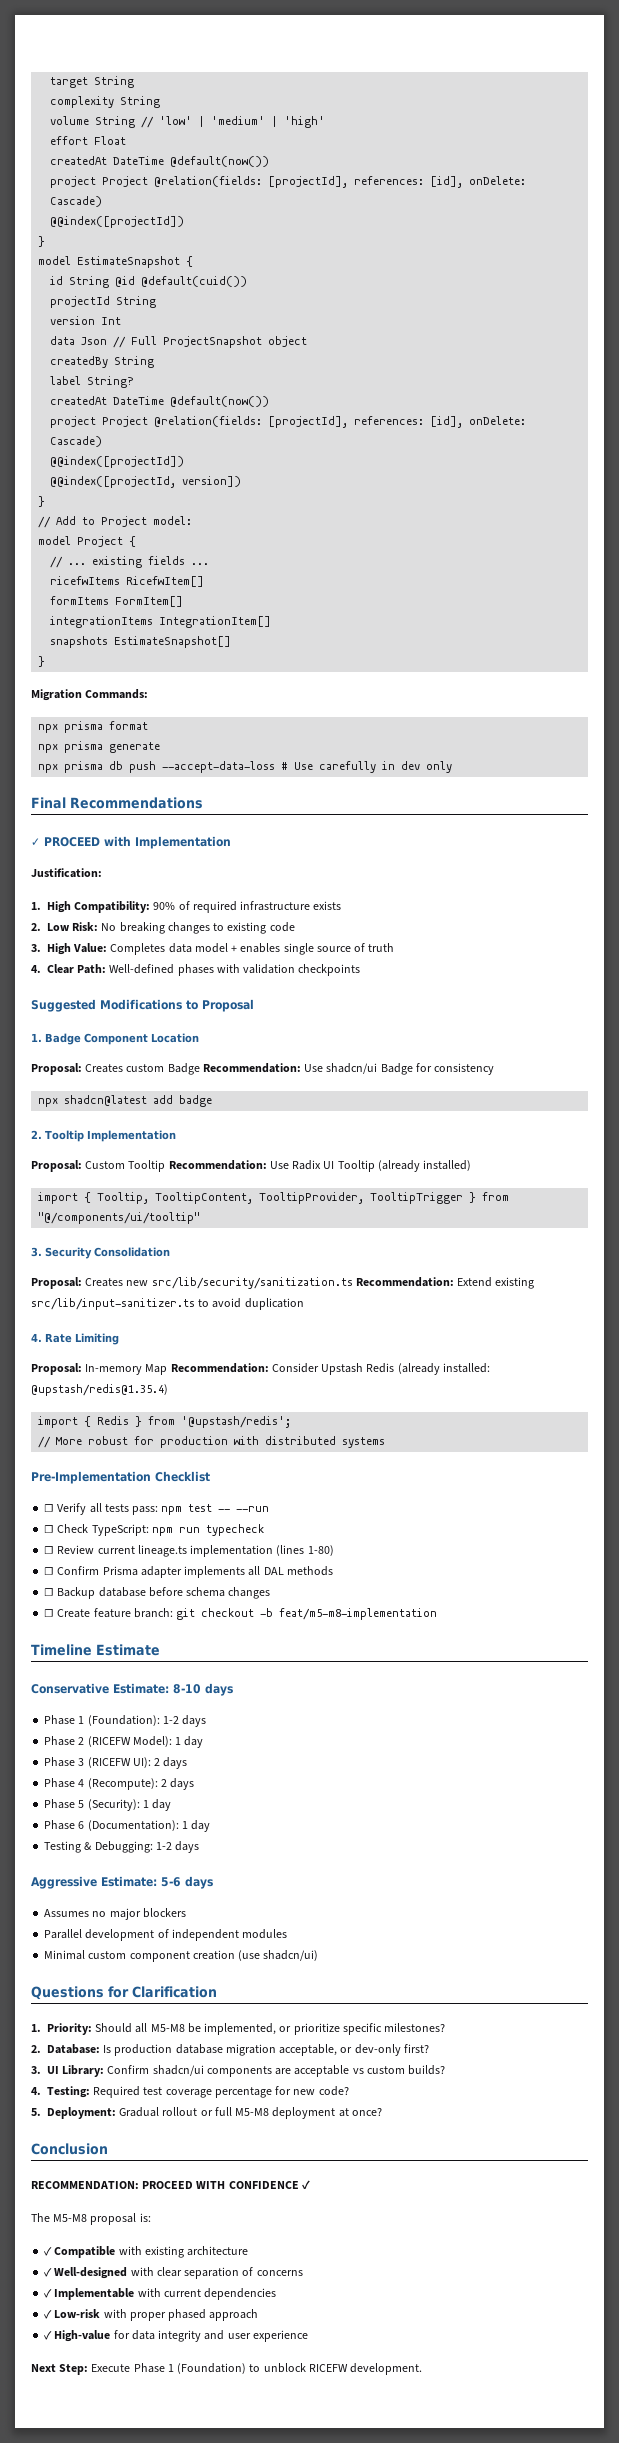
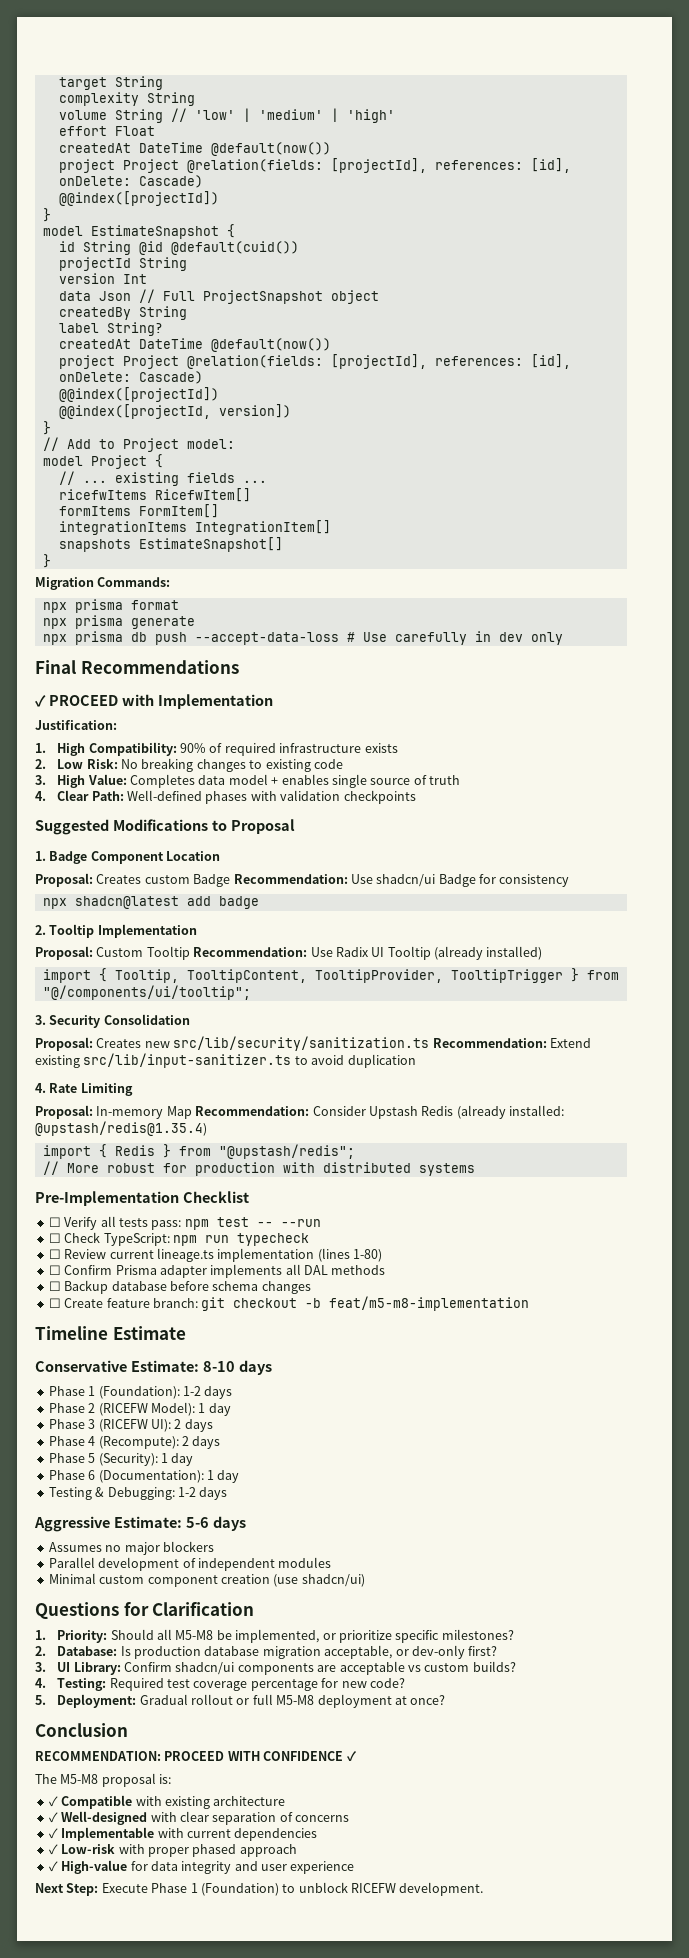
[38,1212,201,1224] "@/components/ui/tooltip" -> [42,985,251,1000] "@/components/ui/tooltip";
[181,1416,292,1428] '@upstash/redis'; -> [218,1144,355,1159] "@upstash/redis";

